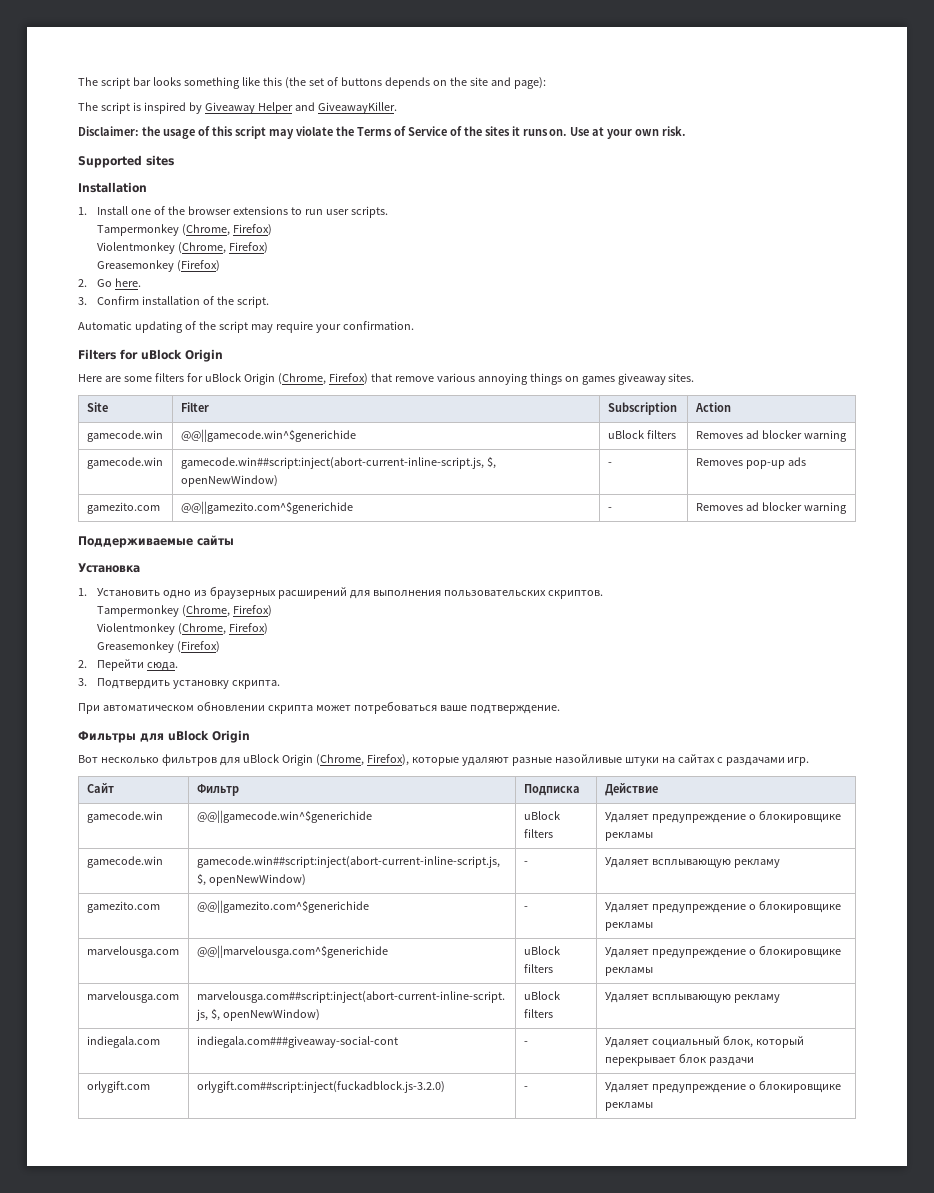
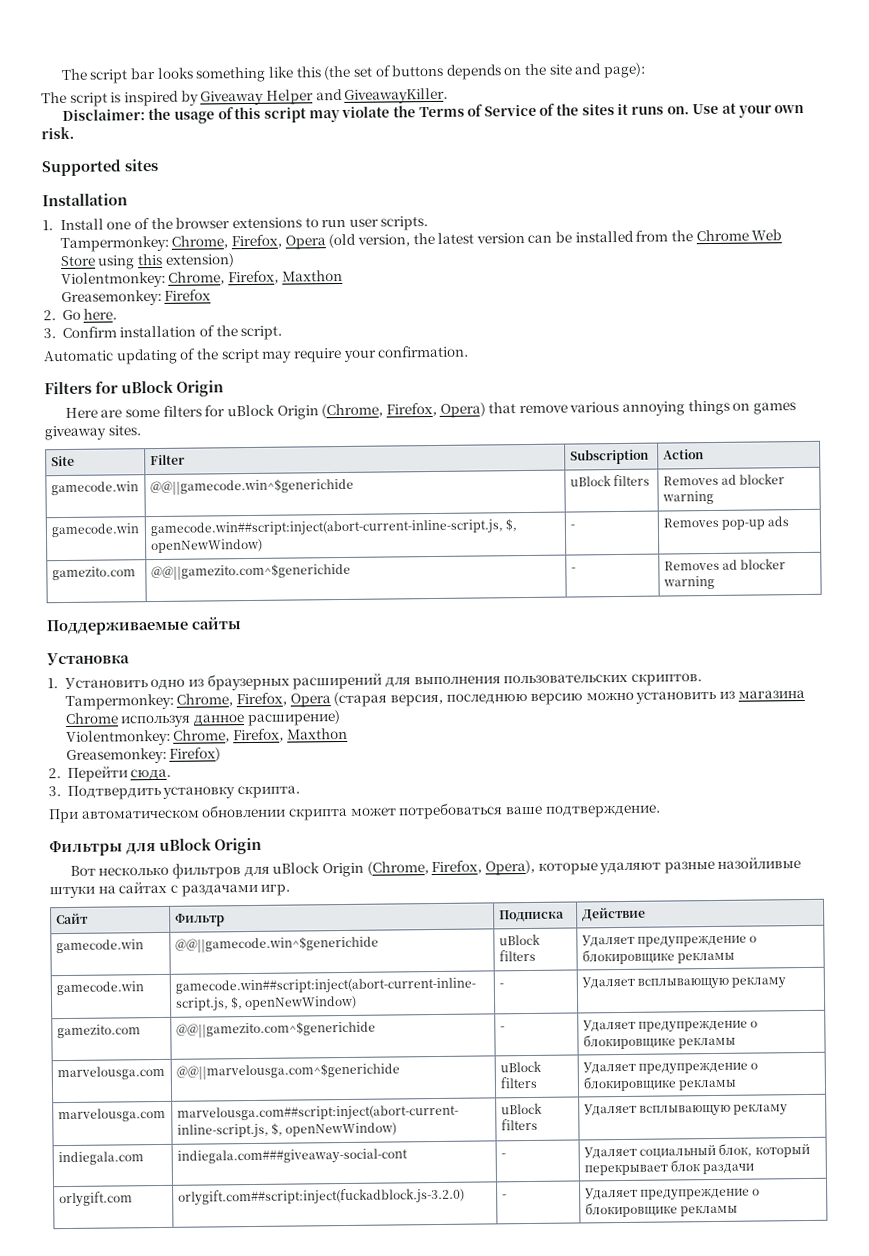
[97,224,273,236] [97,242,269,254] [97,260,221,272] Tampermonkey (Chrome, Firefox) // Violentmonkey (Chrome, Firefox) // Greasemonkey (Firefox) -> [59,229,783,253] [59,253,235,270] [60,269,343,289] [60,289,212,307] Tampermonkey: Chrome, Firefox, Opera (old version, the latest version can be installed from the Chrome Web Store using this extension) // Violentmonkey: Chrome, Firefox, Maxthon // Greasemonkey: Firefox
[328,373,368,385] Firefox) -> [385,402,486,418] Firefox, Opera)
[97,605,273,617] [97,623,269,635] [97,641,221,653] Tampermonkey (Chrome, Firefox) // Violentmonkey (Chrome, Firefox) // Greasemonkey (Firefox) -> [64,689,805,711] [64,710,341,728] [65,727,348,747] [65,747,222,765] Tampermonkey: Chrome, Firefox, Opera (старая версия, последнюю версию можно установить из магазина Chrome используя данное расширение) // Violentmonkey: Chrome, Firefox, Maxthon // Greasemonkey: Firefox)
[366,754,409,766] Firefox), -> [431,859,535,876] Firefox, Opera),

